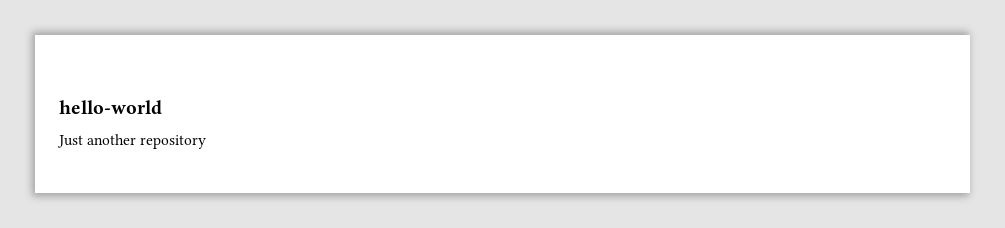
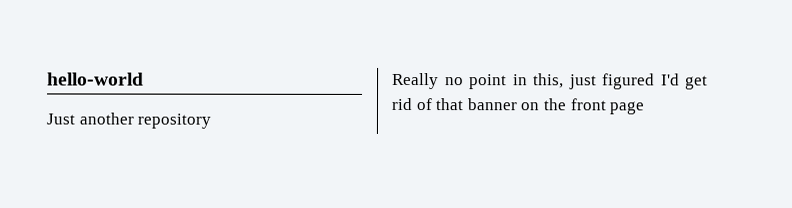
(207, 142) none -> [392,72,708,90] [391,97,646,115] // Really no point in this, just figured I'd get rid of that banner on the front page

